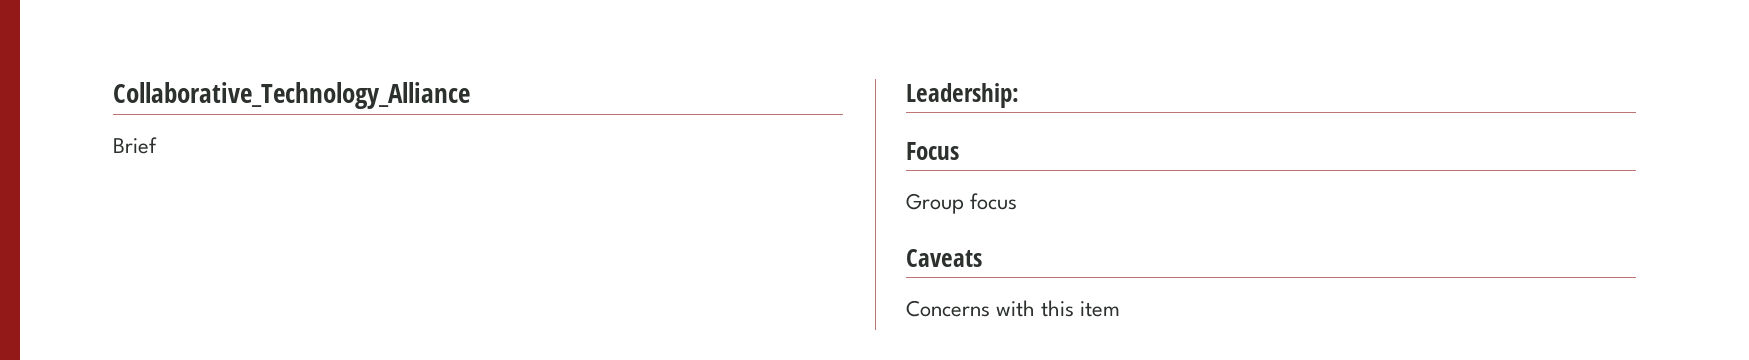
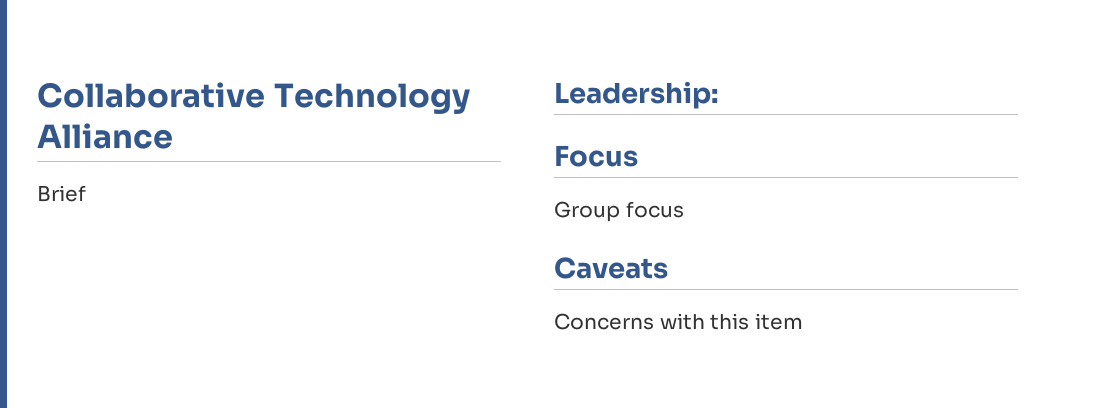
[113,82,470,109] Collaborative_Technology_Alliance -> [37,82,470,114] [37,123,173,149] Collaborative Technology Alliance

